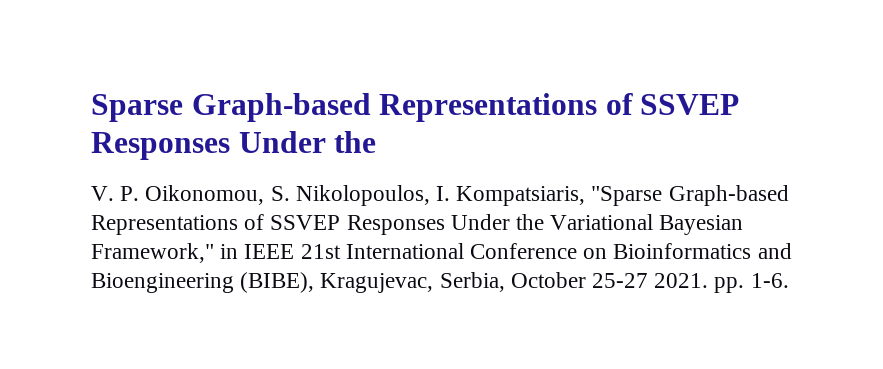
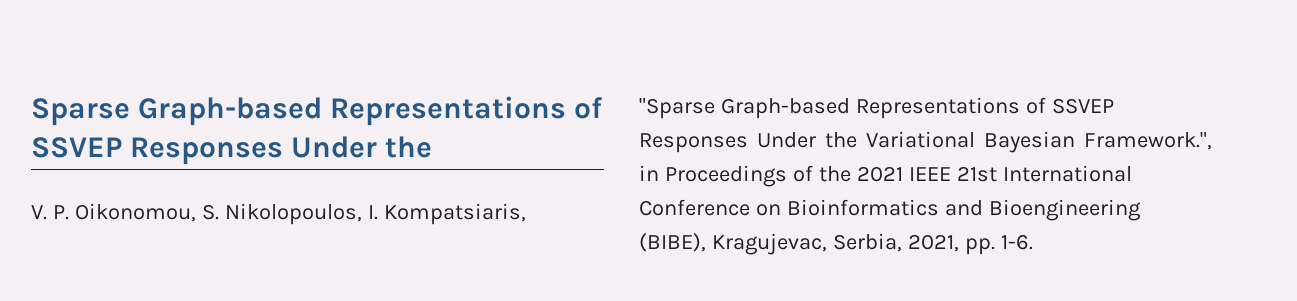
[91,243,239,263] Framework," in -> [1084,132,1212,150] [639,165,903,187] Framework.", in Proceedings of the 2021
[510,272,709,288] October 25-27 2021. -> [907,234,959,252] 2021,

